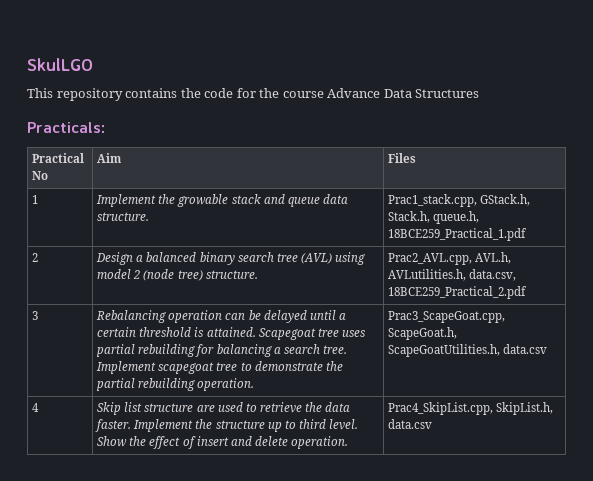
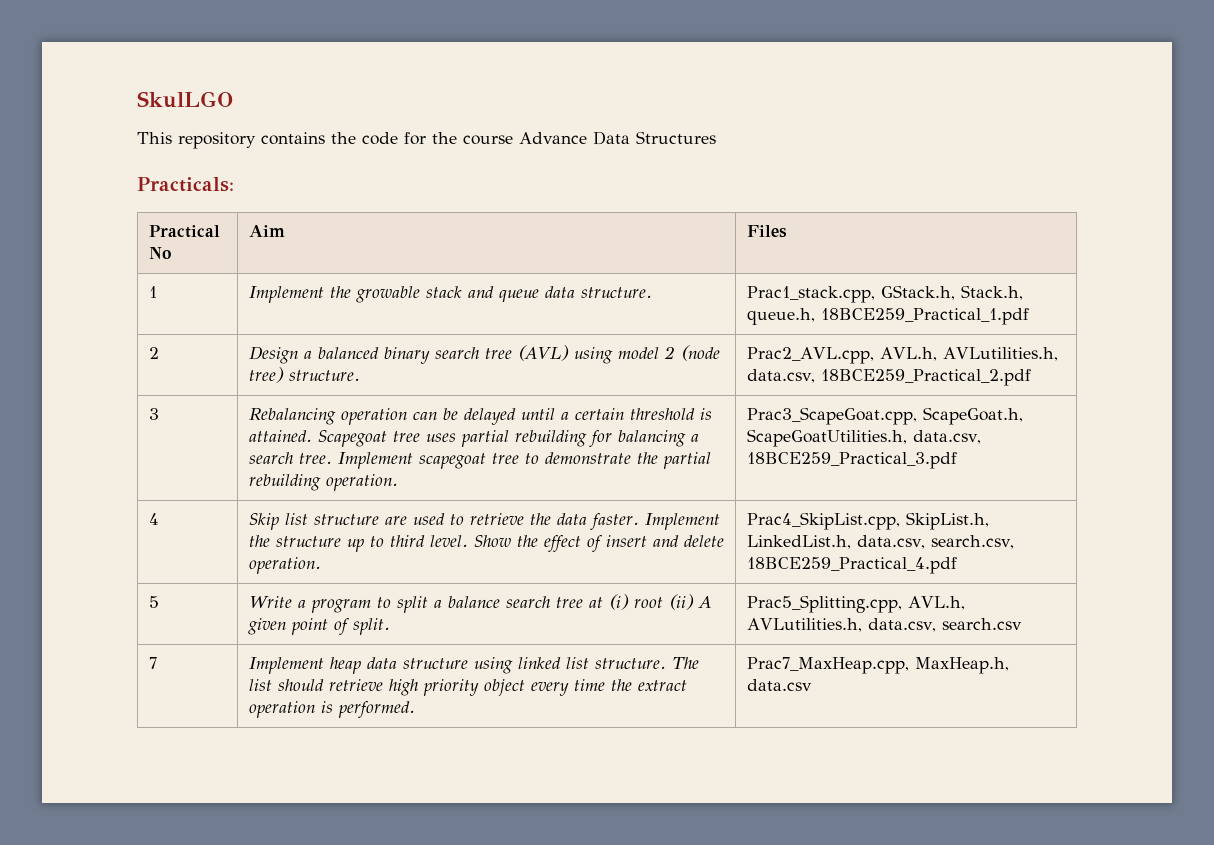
[503,344,548,354] data.csv -> [912,430,981,444] [746,452,957,469] data.csv, 18BCE259_Practical_3.pdf
(554, 408) none -> [746,535,1014,549] [746,557,957,574] [148,596,159,608] [248,594,711,613] [247,618,390,635] [746,595,965,613] [746,618,1022,632] [148,657,157,669] [248,657,699,674] [248,679,687,696] [248,701,415,718] [746,657,1009,674] LinkedList.h, data.csv, search.csv, 18BCE259_Practical_4.pdf // 5 | Write a program to split a balance search tree at (i) root (ii) A given point of split. | Prac5_Splitting.cpp, AVL.h, AVLutilities.h, data.csv, search.csv // 7 | Implement heap data structure using linked list structure. The list should retrieve high priority object every time the extract operation is performed. | Prac7_MaxHeap.cpp, MaxHeap.h,

